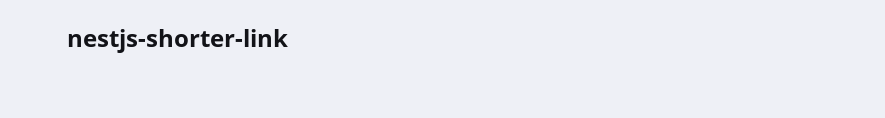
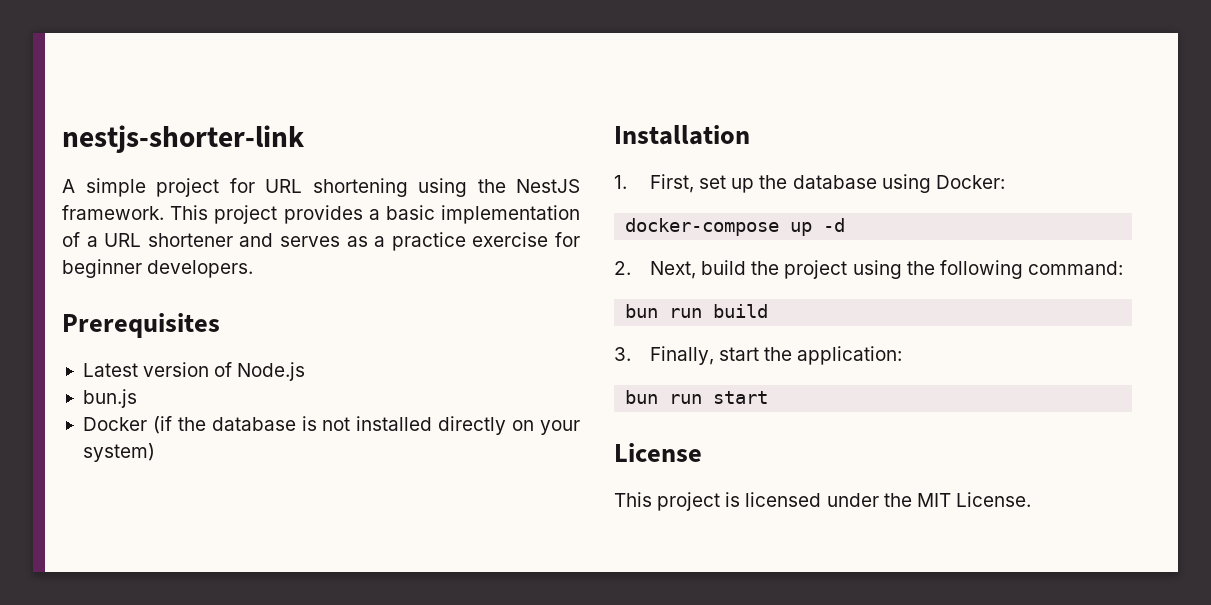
(288, 41) none -> [62,178,580,197] [62,205,581,224] [62,232,581,251] [62,259,254,278] [62,313,220,338] [82,362,306,381] [82,389,137,408] [82,416,580,435] [82,443,155,462] [614,125,750,145] [614,174,1005,193] [625,218,846,236] [614,260,1124,279] [625,304,769,318] [614,346,903,365] [625,390,769,404] [614,443,702,462] [614,492,1031,511] // A simple project for URL shortening using the NestJS framework. This project provides a basic implementation of a URL shortener and serves as a practice exercise for beginner developers. // Prerequisites // Latest version of Node.js // bun.js // Docker (if the database is not installed directly on your system) // Installation // 1. First, set up the database using Docker: // docker-compose up -d // 2. Next, build the project using the following command: // bun run build // 3. Finally, start the application: // bun run start // License // This project is licensed under the MIT License.

